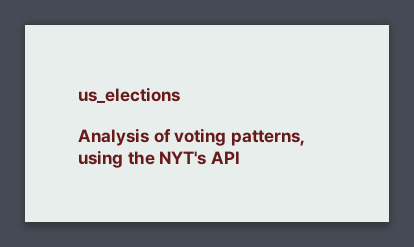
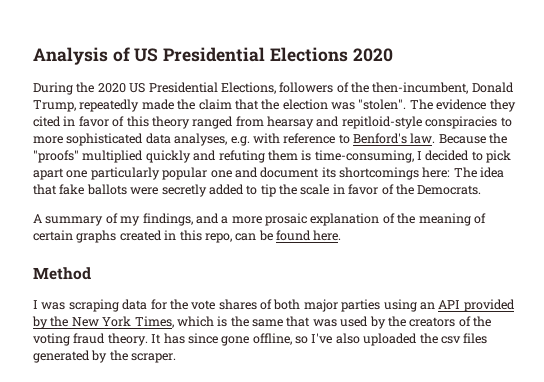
[78,87,180,103] us_elections // -> (33, 56) none
[174,128,306,146] [78,150,241,168] voting patterns, using the NYT's API -> [134,47,393,62] [33,82,514,95] [33,99,516,112] [33,116,512,129] [33,133,508,146] [33,150,512,163] [33,167,505,180] [33,184,482,197] [33,213,486,226] [33,230,342,243] [33,267,91,280] [33,299,515,312] [32,316,491,329] [33,333,488,346] [33,350,177,363] US Presidential Elections 2020 // During the 2020 US Presidential Elections, followers of the then-incumbent, Donald Trump, repeatedly made the claim that the election was "stolen". The evidence they cited in favor of this theory ranged from hearsay and repitloid-style conspiracies to more sophisticated data analyses, e.g. with reference to Benford's law. Because the "proofs" multiplied quickly and refuting them is time-consuming, I decided to pick apart one particularly popular one and document its shortcomings here: The idea that fake ballots were secretly added to tip the scale in favor of the Democrats. // A summary of my findings, and a more prosaic explanation of the meaning of certain graphs created in this repo, can be found here. // Method // I was scraping data for the vote shares of both major parties using an API provided by the New York Times, which is the same that was used by the creators of the voting fraud theory. It has since gone offline, so I've also uploaded the csv files generated by the scraper.

